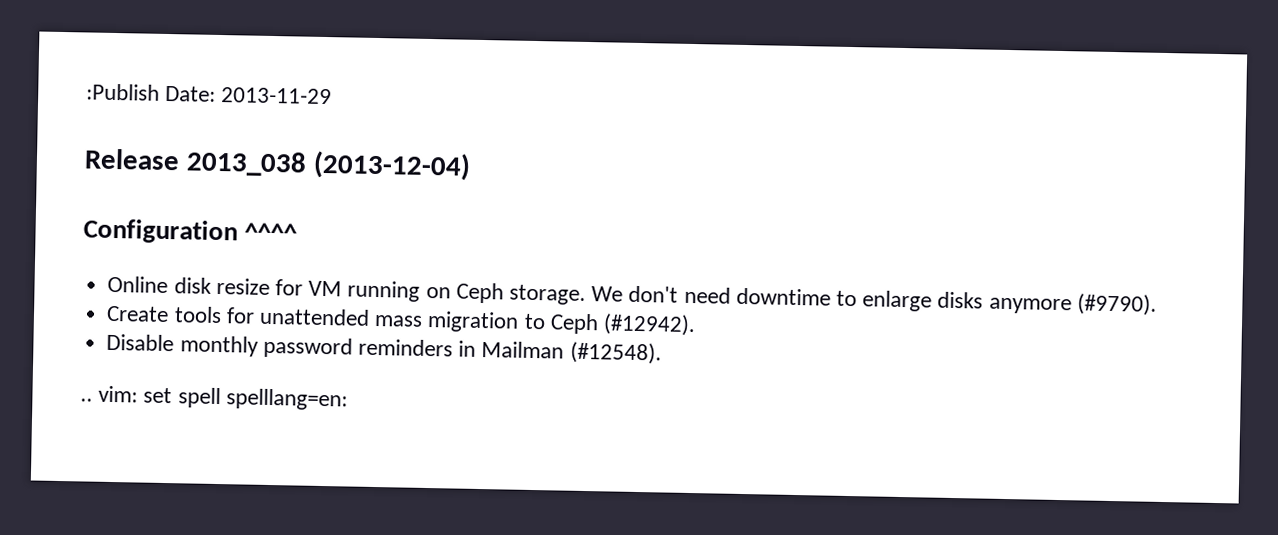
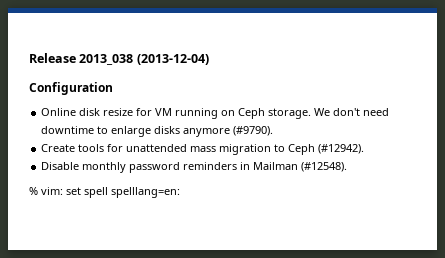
[86,83,333,105] :Publish Date: 2013-11-29 // -> (29, 58) none
[244,222,298,242] ^^^^ -> (113, 88) none
[80,398,93,402] .. -> [29,187,38,195] %

